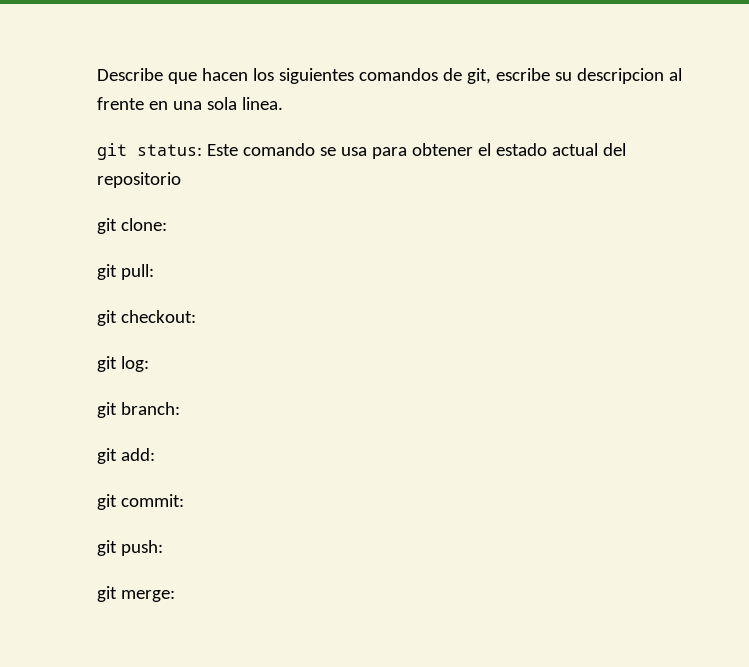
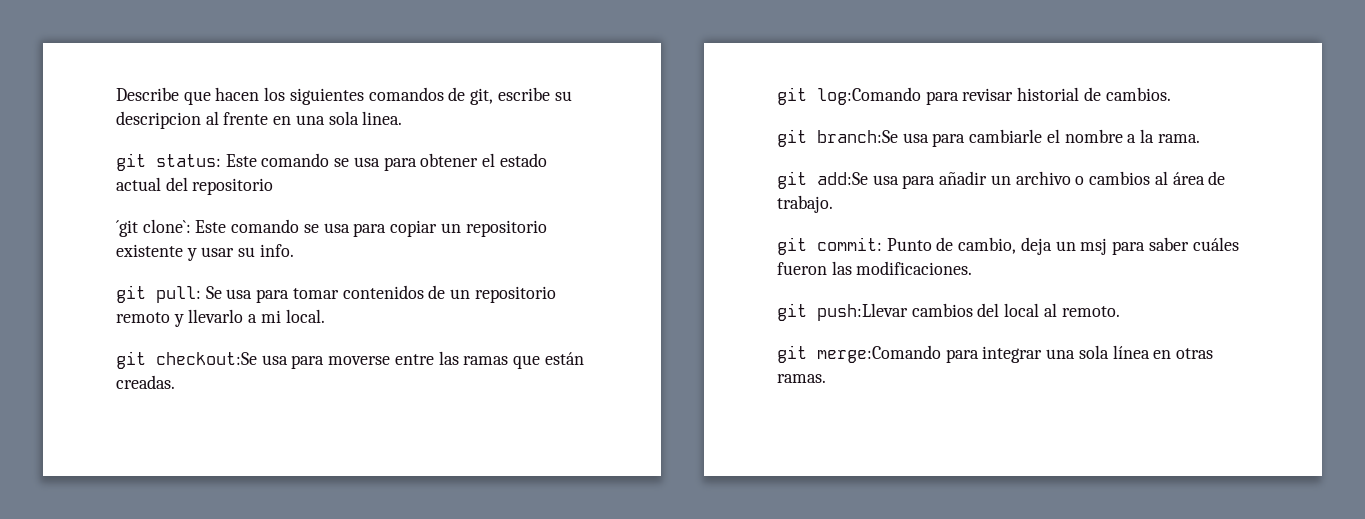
[97,218,167,234] [97,264,154,280] [97,310,196,326] [97,356,149,372] [97,402,180,418] [97,448,155,464] [97,494,184,510] [97,540,163,556] [97,586,175,602] git clone: // git pull: // git checkout: // git log: // git branch: // git add: // git commit: // git push: // git merge: -> [116,219,547,237] [116,244,294,261] [116,285,556,303] [116,309,325,327] [116,351,584,369] [116,375,175,389] [777,87,1171,105] [777,129,1200,147] [777,171,1226,189] [777,195,833,213] [777,237,1239,255] [777,261,973,275] [777,303,1120,321] [777,345,1214,363] [777,374,826,383] ´git clone`: Este comando se usa para copiar un repositorio existente y usar su info. // git pull: Se usa para tomar contenidos de un repositorio remoto y llevarlo a mi local. // git checkout:Se usa para moverse entre las ramas que están creadas. // git log:Comando para revisar historial de cambios. // git branch:Se usa para cambiarle el nombre a la rama. // git add:Se usa para añadir un archivo o cambios al área de trabajo. // git commit: Punto de cambio, deja un msj para saber cuáles fueron las modificaciones. // git push:Llevar cambios del local al remoto. // git merge:Comando para integrar una sola línea en otras ramas.

